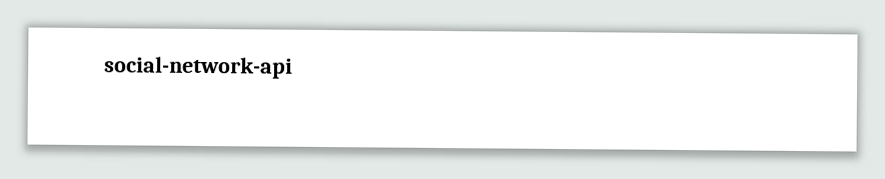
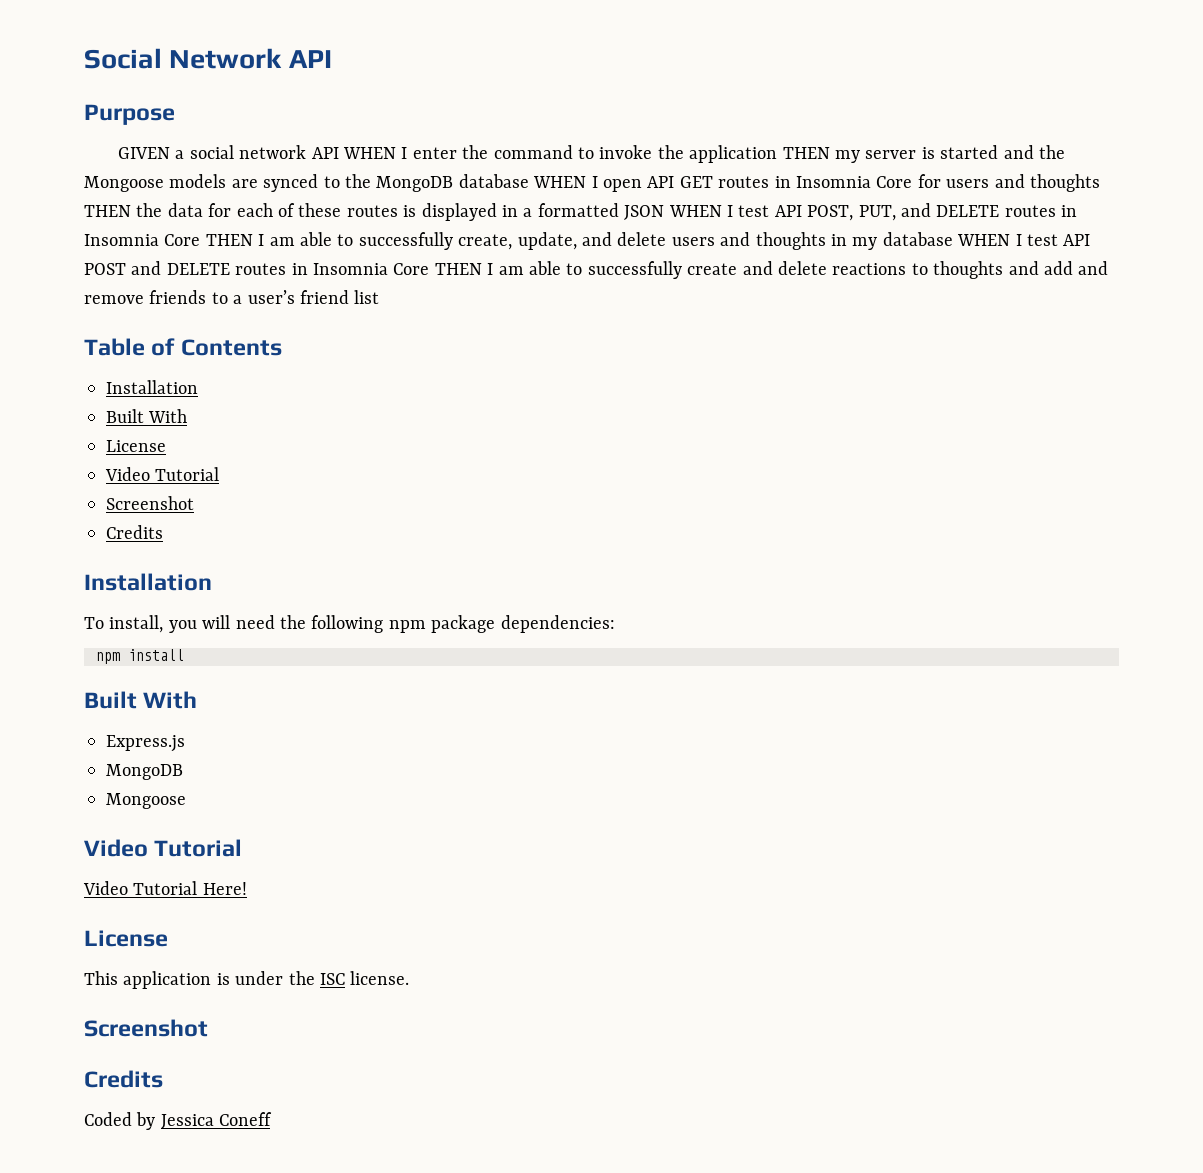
[104,56,293,79] social-network-api -> [84,48,332,69] [84,104,175,125] [117,145,1065,163] [84,174,1100,192] [84,203,1078,221] [84,232,1091,250] [84,261,1109,279] [84,290,380,304] [84,338,282,356] [106,380,198,394] [106,409,188,423] [106,440,166,452] [105,467,220,481] [106,496,194,510] [106,525,163,539] [84,573,212,591] [84,615,615,633] [96,649,184,664] [84,691,198,709] [106,735,185,752] [106,764,183,780] [106,793,186,809] [84,839,243,857] [83,881,247,895] [84,930,168,947] [84,971,410,989] [84,1019,208,1037] [84,1070,163,1088] [84,1112,273,1130] Social Network API // Purpose // GIVEN a social network API WHEN I enter the command to invoke the application THEN my server is started and the Mongoose models are synced to the MongoDB database WHEN I open API GET routes in Insomnia Core for users and thoughts THEN the data for each of these routes is displayed in a formatted JSON WHEN I test API POST, PUT, and DELETE routes in Insomnia Core THEN I am able to successfully create, update, and delete users and thoughts in my database WHEN I test API POST and DELETE routes in Insomnia Core THEN I am able to successfully create and delete reactions to thoughts and add and remove friends to a user’s friend list // Table of Contents // Installation // Built With // License // Video Tutorial // Screenshot // Credits // Installation // To install, you will need the following npm package dependencies: // npm install // Built With // Express.js // MongoDB // Mongoose // Video Tutorial // Video Tutorial Here! // License // This application is under the ISC license. // Screenshot // Credits // Coded by Jessica Coneff

